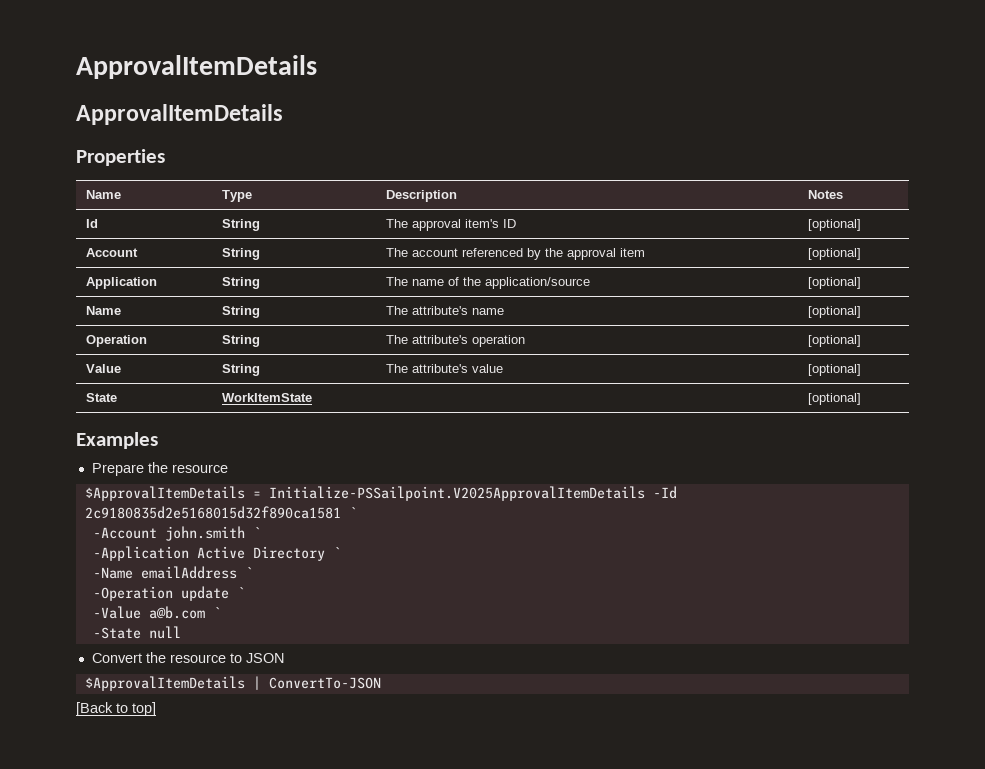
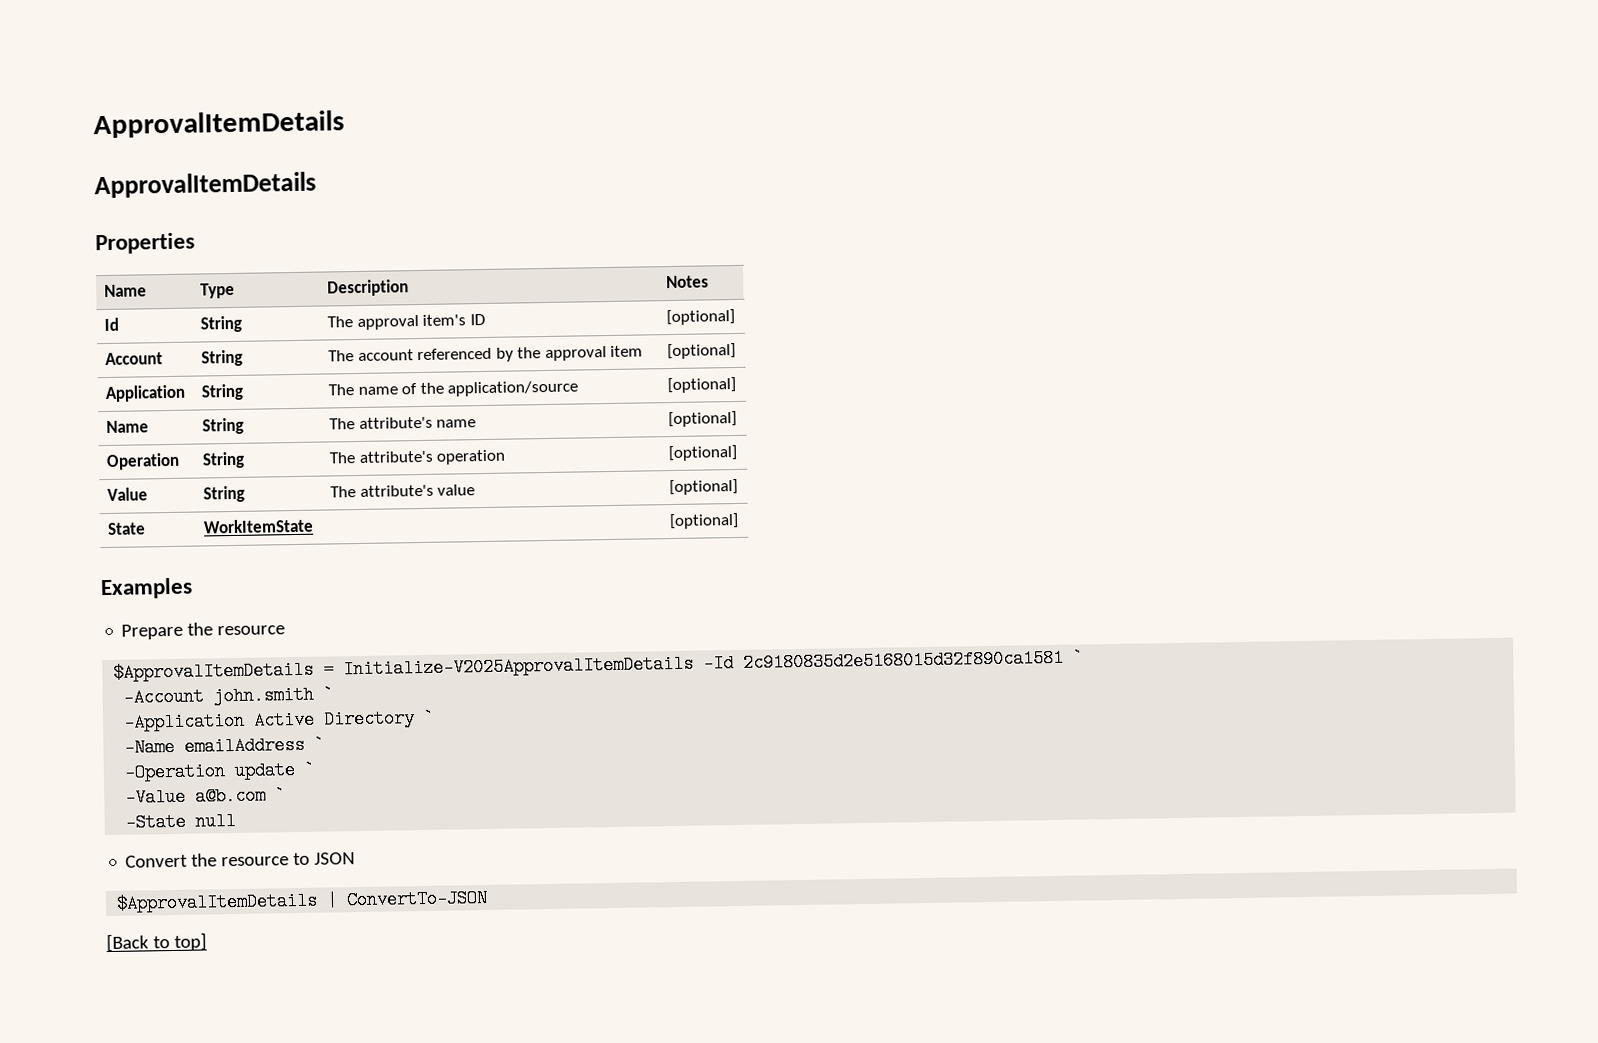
[268,486,645,501] Initialize-PSSailpoint.V2025ApprovalItemDetails -> [343,654,695,679] Initialize-V2025ApprovalItemDetails

